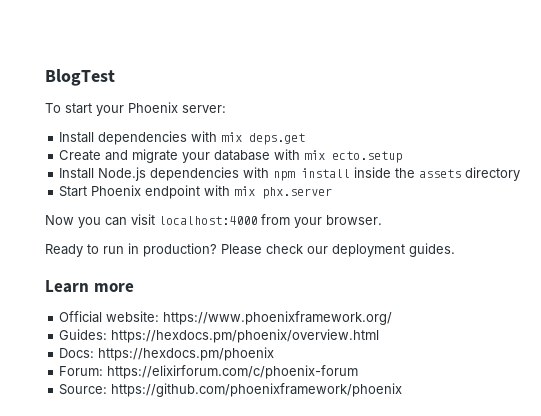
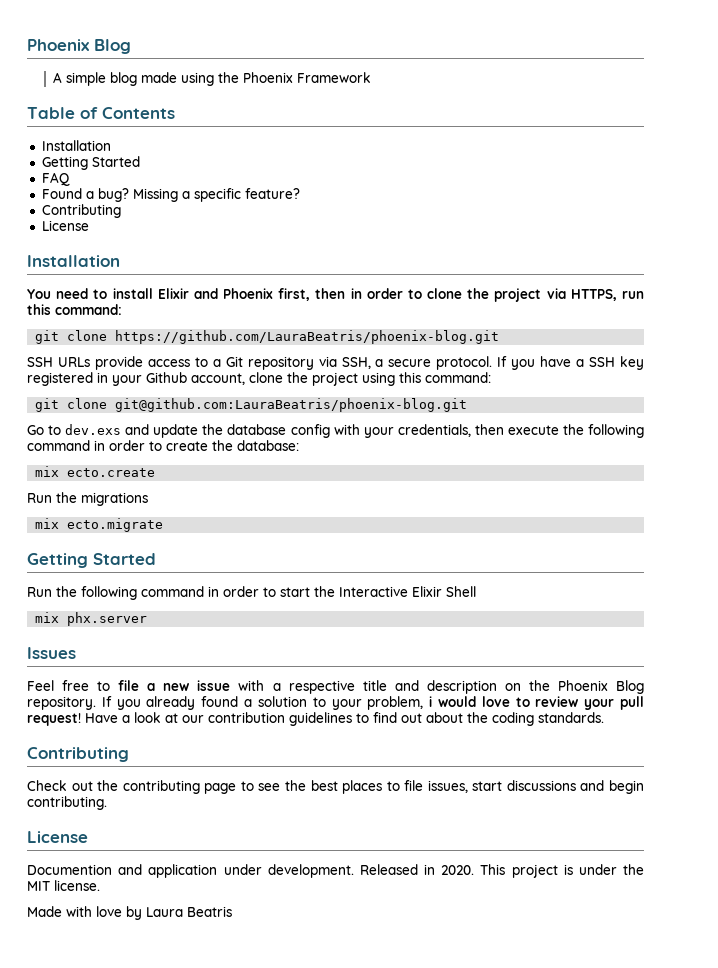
[45,69,115,86] [45,102,226,116] [59,131,306,145] [59,149,403,163] [59,167,521,181] [59,185,333,199] [45,214,382,228] [45,243,455,257] [45,280,134,293] [59,311,393,325] [59,329,380,343] [59,347,275,361] [59,365,359,379] [59,383,403,397] BlogTest // To start your Phoenix server: // Install dependencies with mix deps.get // Create and migrate your database with mix ecto.setup // Install Node.js dependencies with npm install inside the assets directory // Start Phoenix endpoint with mix phx.server // Now you can visit localhost:4000 from your browser. // Ready to run in production? Please check our deployment guides. // Learn more // Official website: https://www.phoenixframework.org/ // Guides: https://hexdocs.pm/phoenix/overview.html // Docs: https://hexdocs.pm/phoenix // Forum: https://elixirforum.com/c/phoenix-forum // Source: https://github.com/phoenixframework/phoenix -> [27,39,131,54] [53,72,372,86] [27,107,175,119] [41,140,111,151] [41,156,140,170] [41,172,70,186] [41,188,300,202] [41,204,121,218] [41,220,89,231] [27,255,120,267] [27,288,644,302] [27,304,122,315] [35,330,500,344] [27,356,645,370] [27,372,491,386] [35,398,468,412] [27,424,644,438] [27,440,299,451] [35,466,156,477] [27,492,148,506] [35,518,164,532] [27,553,156,568] [27,586,476,600] [35,612,148,626] [27,647,76,659] [27,680,644,694] [27,696,644,710] [27,712,604,726] [27,747,129,762] [27,780,644,794] [27,796,107,810] [27,831,88,843] [27,864,644,878] [27,880,100,891] [27,906,232,920] Phoenix Blog // A simple blog made using the Phoenix Framework // Table of Contents // Installation // Getting Started // FAQ // Found a bug? Missing a specific feature? // Contributing // License // Installation // You need to install Elixir and Phoenix first, then in order to clone the project via HTTPS, run this command: // git clone https://github.com/LauraBeatris/phoenix-blog.git // SSH URLs provide access to a Git repository via SSH, a secure protocol. If you have a SSH key registered in your Github account, clone the project using this command: // git clone git@github.com:LauraBeatris/phoenix-blog.git // Go to dev.exs and update the database config with your credentials, then execute the following command in order to create the database: // mix ecto.create // Run the migrations // mix ecto.migrate // Getting Started // Run the following command in order to start the Interactive Elixir Shell // mix phx.server // Issues // Feel free to file a new issue with a respective title and description on the Phoenix Blog repository. If you already found a solution to your problem, i would love to review your pull request! Have a look at our contribution guidelines to find out about the coding standards. // Contributing // Check out the contributing page to see the best places to file issues, start discussions and begin contributing. // License // Documention and application under development. Released in 2020. This project is under the MIT license. // Made with love by Laura Beatris

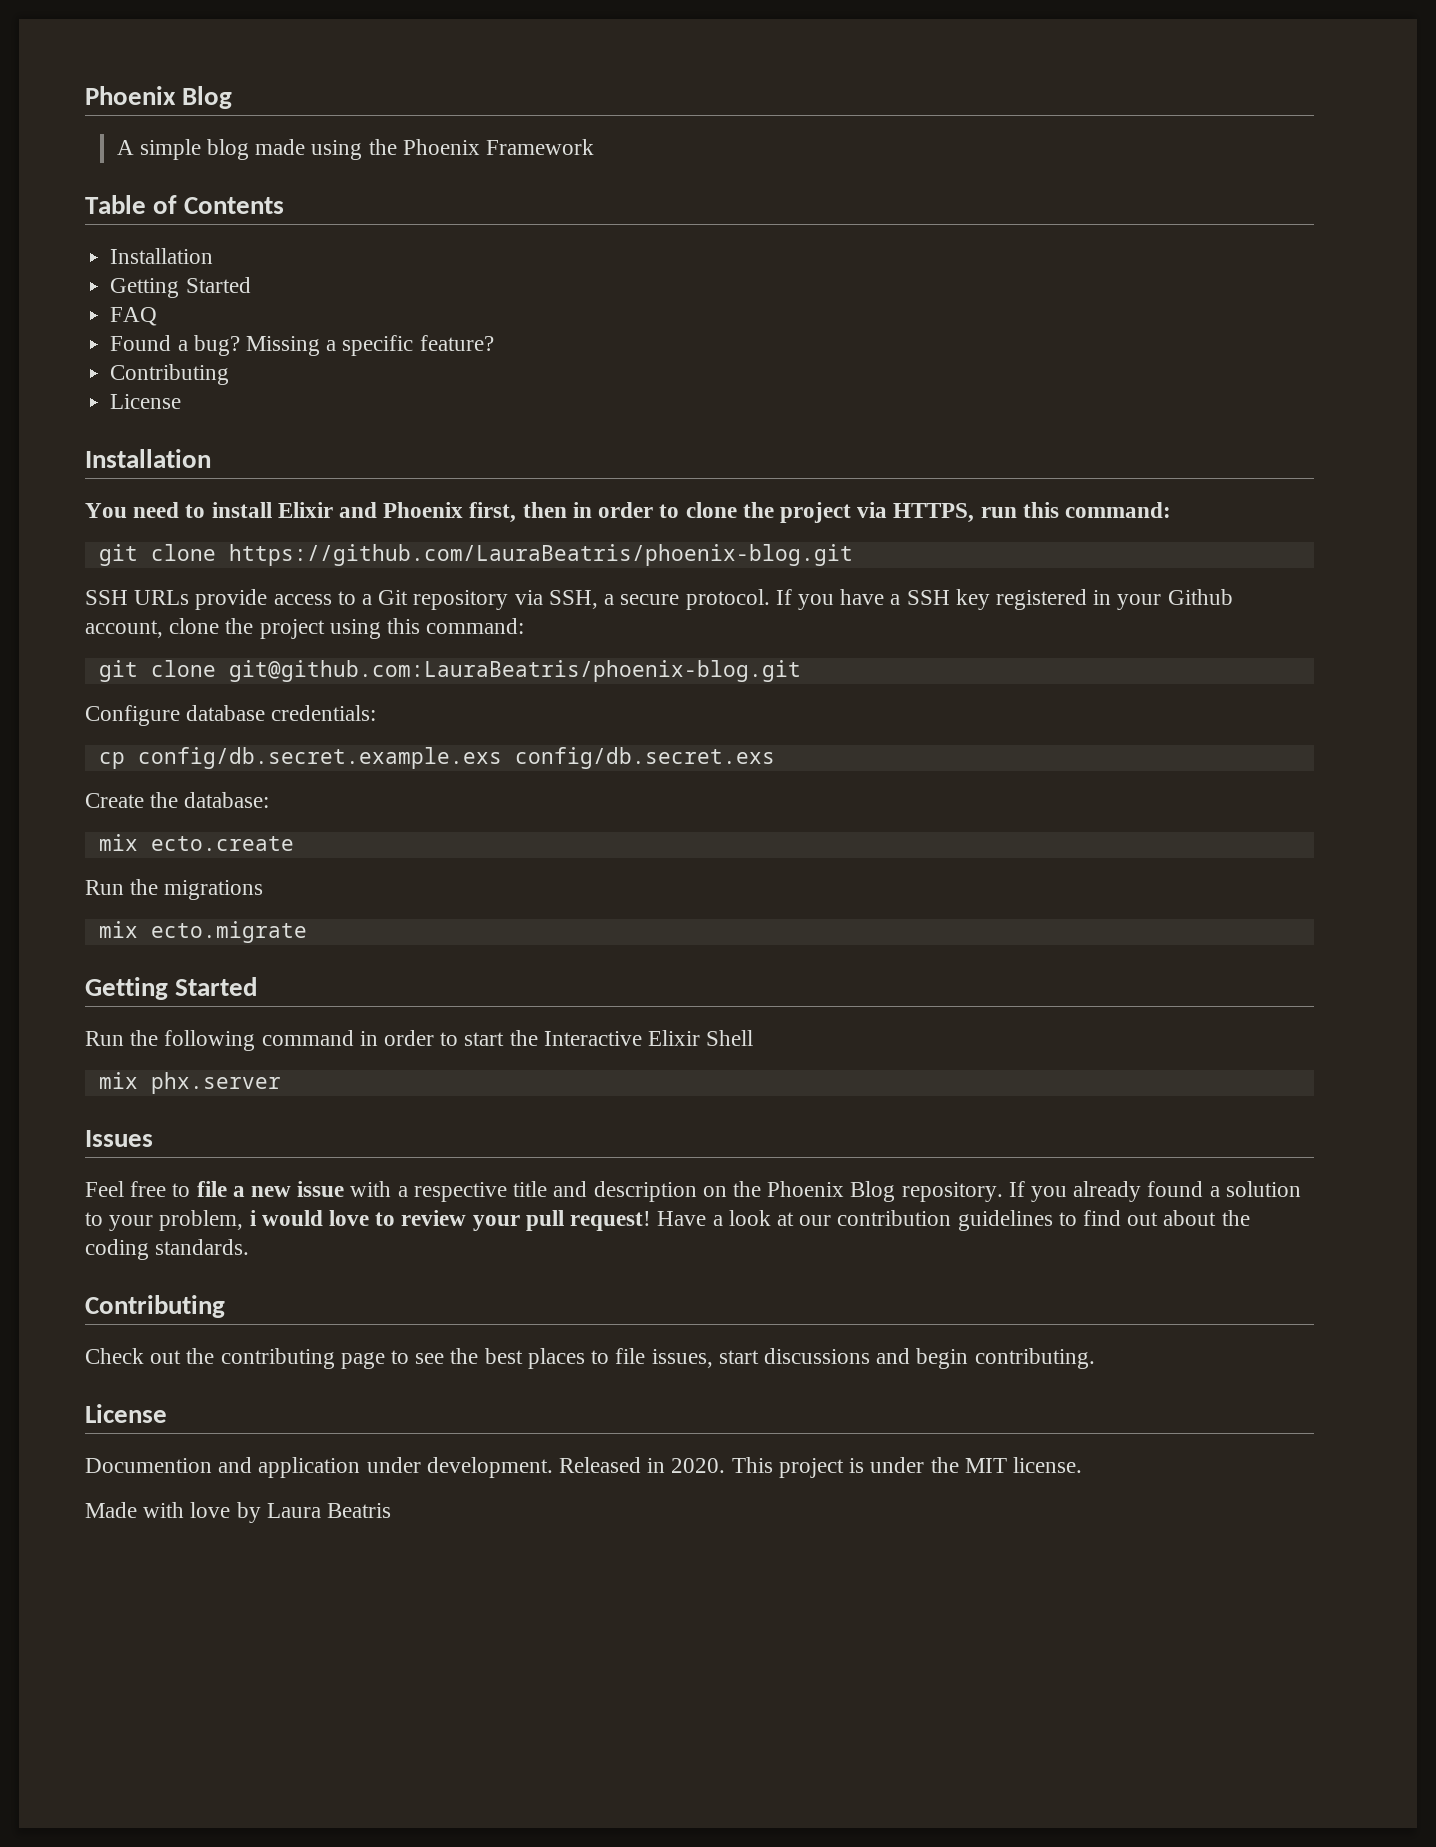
[27,424,644,438] [27,440,208,451] Go to dev.exs and update the database config with your credentials, then execute the following command in order to create -> [85,705,377,726] [98,747,775,769] [85,793,144,808] Configure database credentials: // cp config/db.secret.example.exs config/db.secret.exs // Create

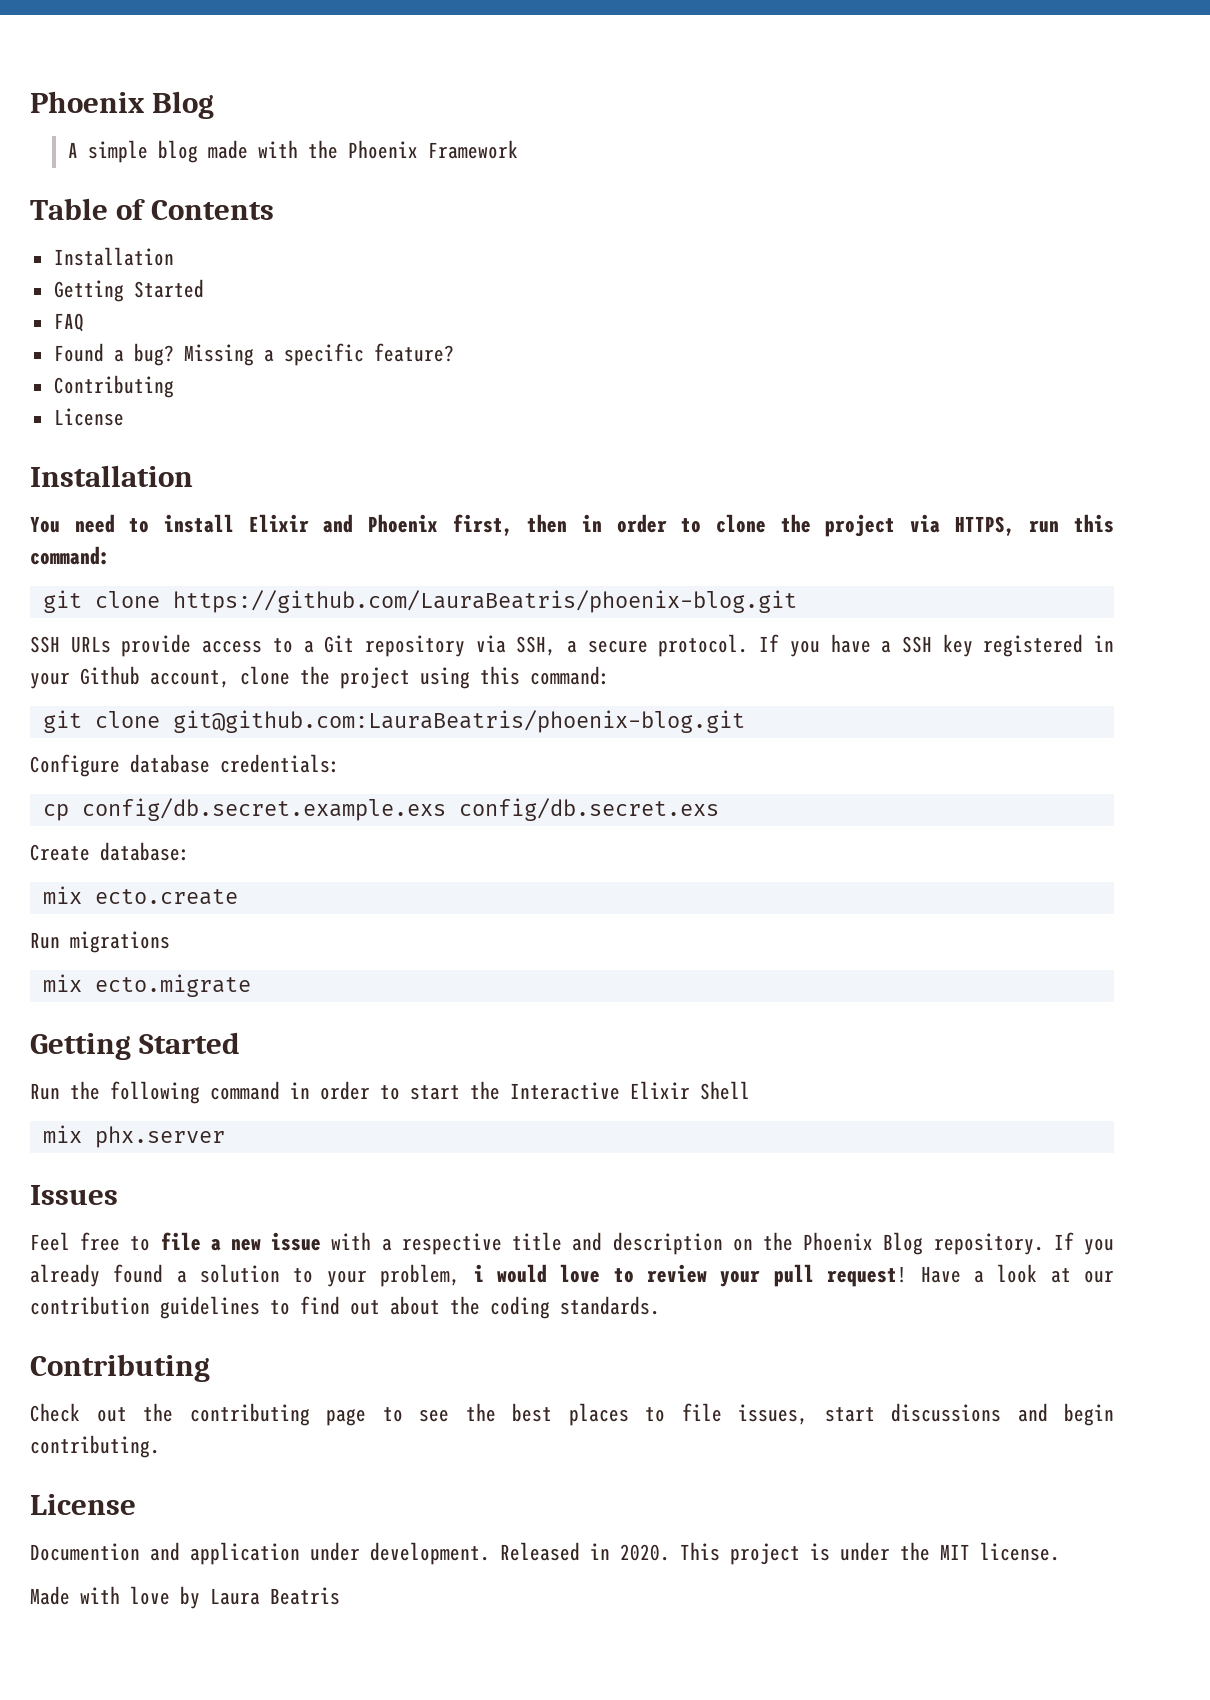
[311,140,363,160] using -> [257,140,298,158] with
[150,792,179,808] the -> (90, 852) none
[130,879,159,895] the -> (60, 940) none

